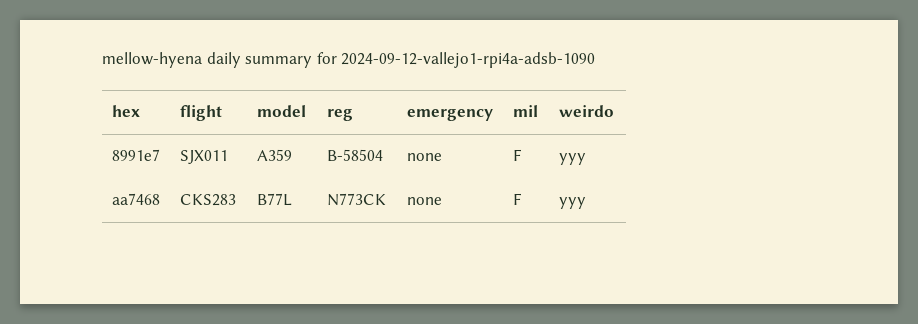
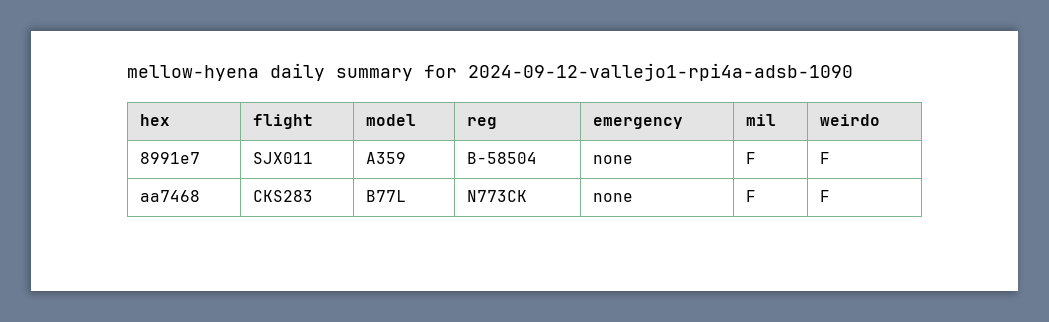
[558,153,586,165] yyy -> [819,152,830,164] F
[558,197,586,209] yyy -> [819,190,830,202] F

